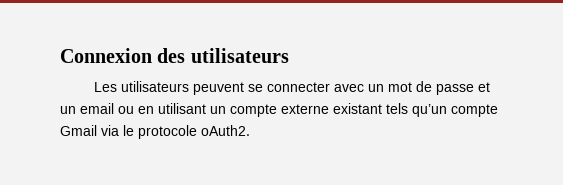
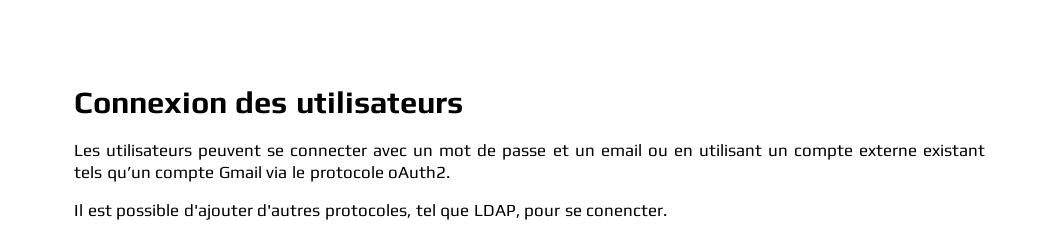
(250, 130) none -> [74,204,668,220] // Il est possible d'ajouter d'autres protocoles, tel que LDAP, pour se conencter.

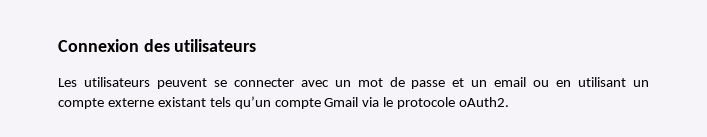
[74,204,668,220] // Il est possible d'ajouter d'autres protocoles, tel que LDAP, pour se conencter. -> (510, 102) none

